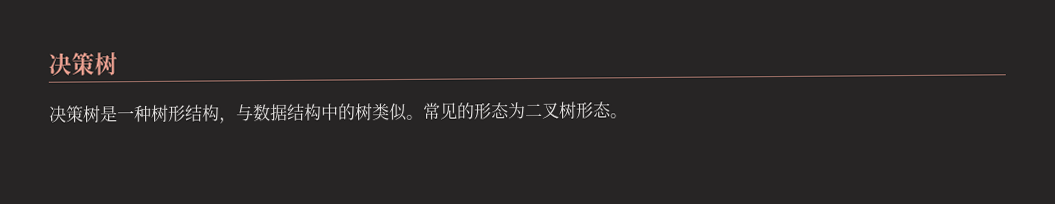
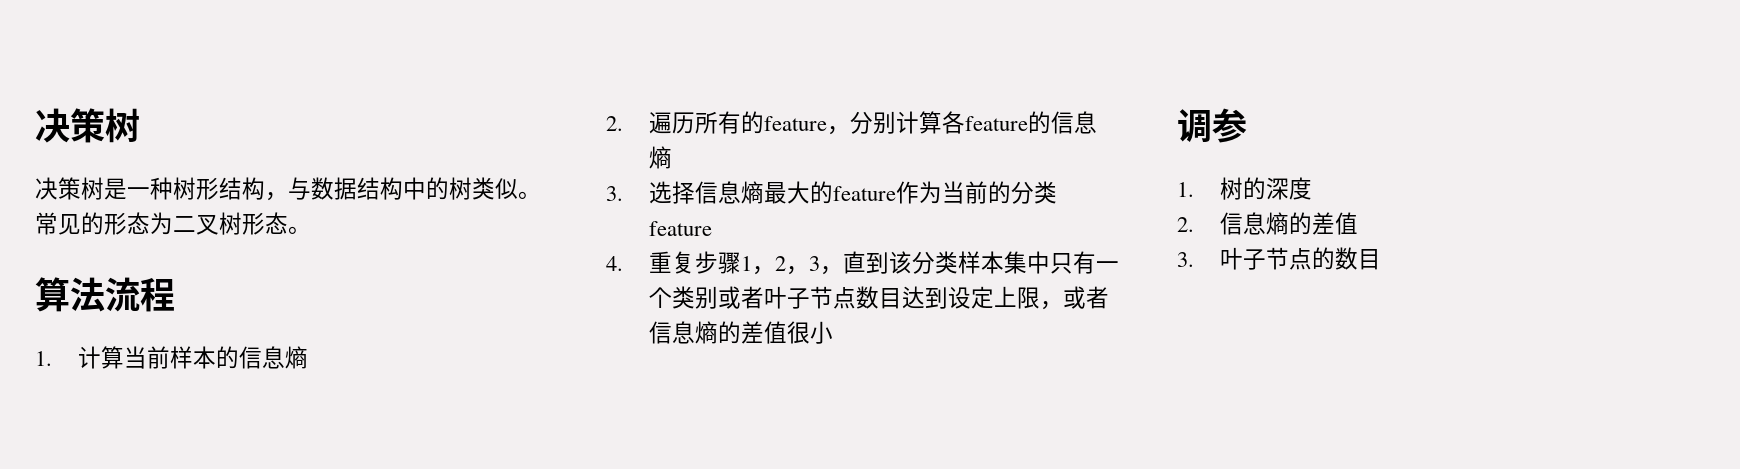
(628, 116) none -> [35,277,175,312] [35,346,309,369] [606,111,1098,135] [649,146,673,169] [606,181,1058,204] [649,221,713,236] [606,251,1120,275] [649,286,1110,310] [649,321,834,344] [1177,108,1247,143] [1177,177,1313,200] [1177,212,1359,235] [1177,247,1382,270] // 算法流程 // 1.计算当前样本的信息熵 // 2.遍历所有的feature，分别计算各feature的信息熵 // 3.选择信息熵最大的feature作为当前的分类feature // 4.重复步骤1，2，3，直到该分类样本集中只有一个类别或者叶子节点数目达到设定上限，或者信息熵的差值很小 // 调参 // 1.树的深度 // 2.信息熵的差值 // 3.叶子节点的数目

